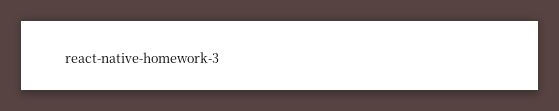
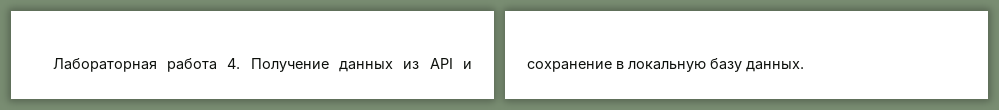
[65,52,219,63] react-native-homework-3 -> [52,58,804,72] Лабораторная работа 4. Получение данных из API и сохранение в локальную базу данных.

